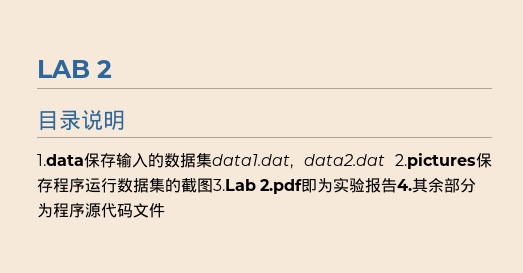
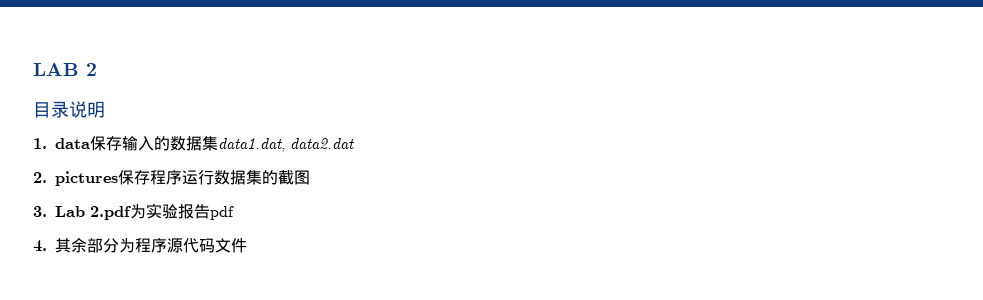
[37,154,84,166] 1.data -> [33,138,90,149] 1. data
[395,153,476,169] 2.pictures -> [33,171,118,186] // 2. pictures
[213,179,318,194] 3.Lab 2.pdf即 -> [33,206,131,220] // 3. Lab 2.pdf
(398, 185) none -> [210,206,234,220] pdf //

